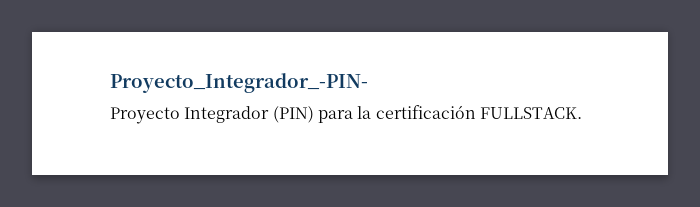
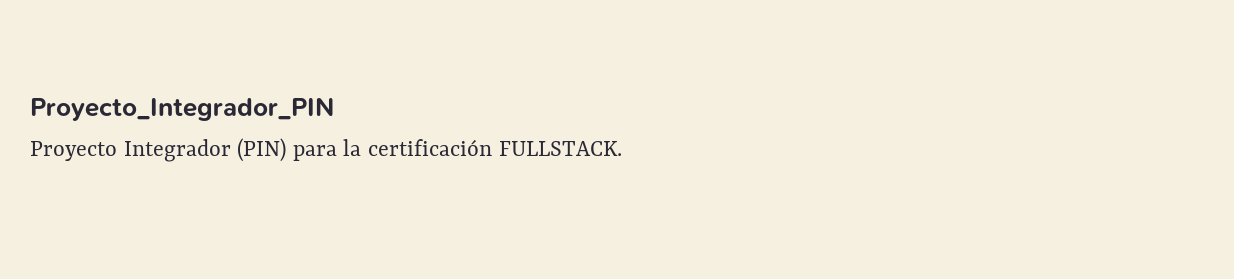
[110,73,368,93] Proyecto_Integrador_-PIN- -> [30,97,334,121] Proyecto_Integrador_PIN

